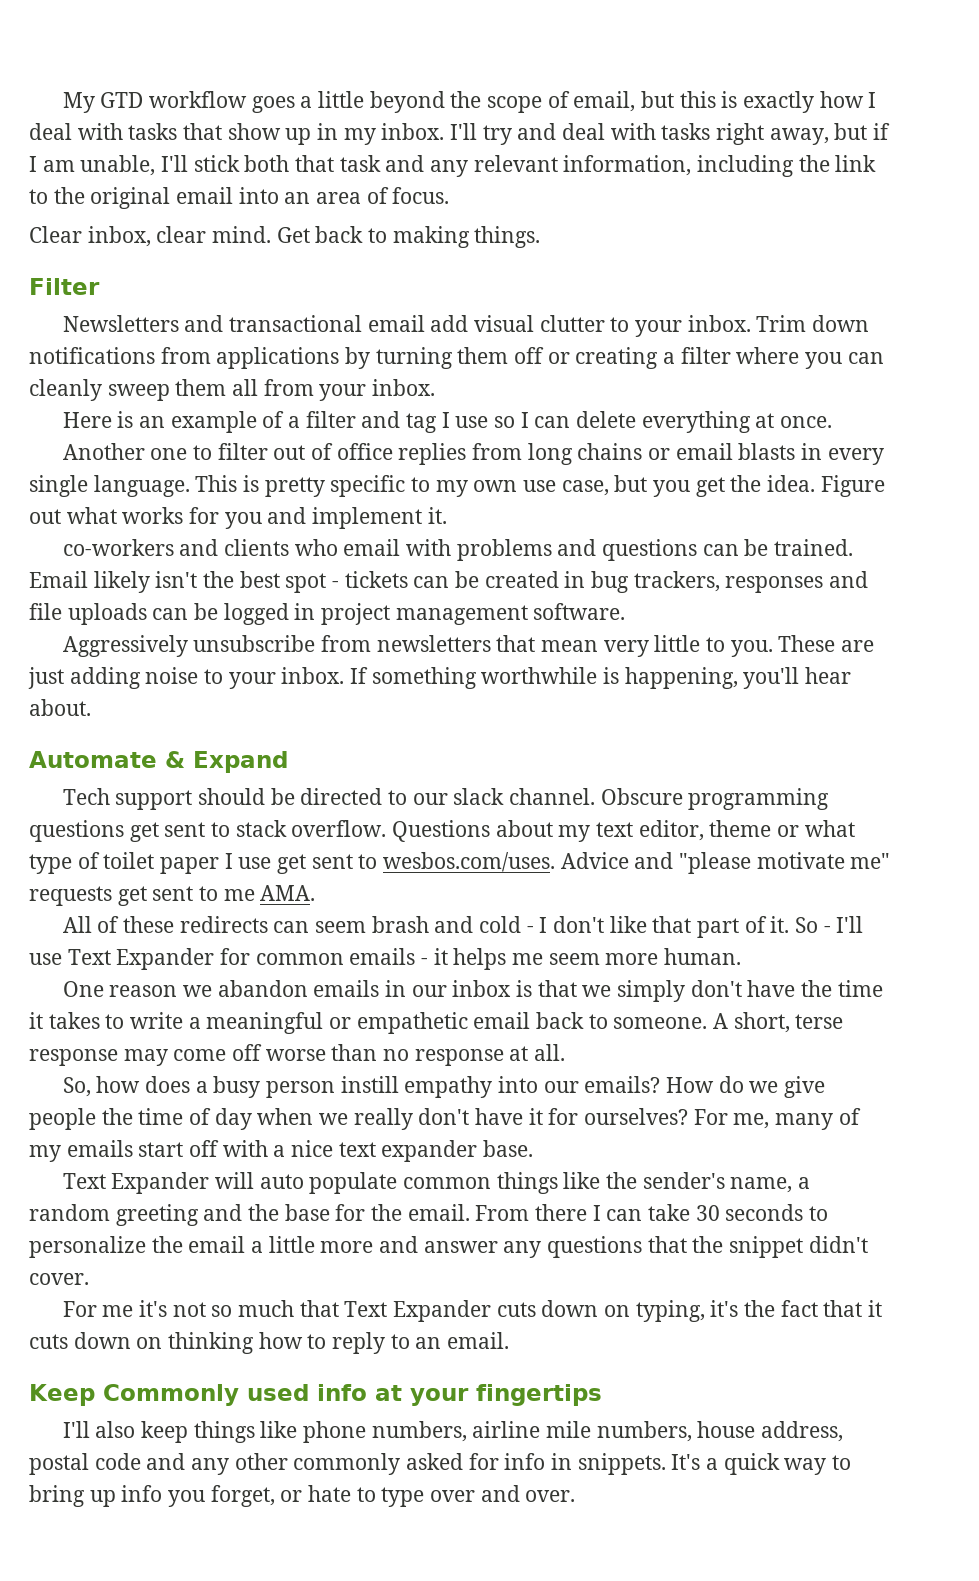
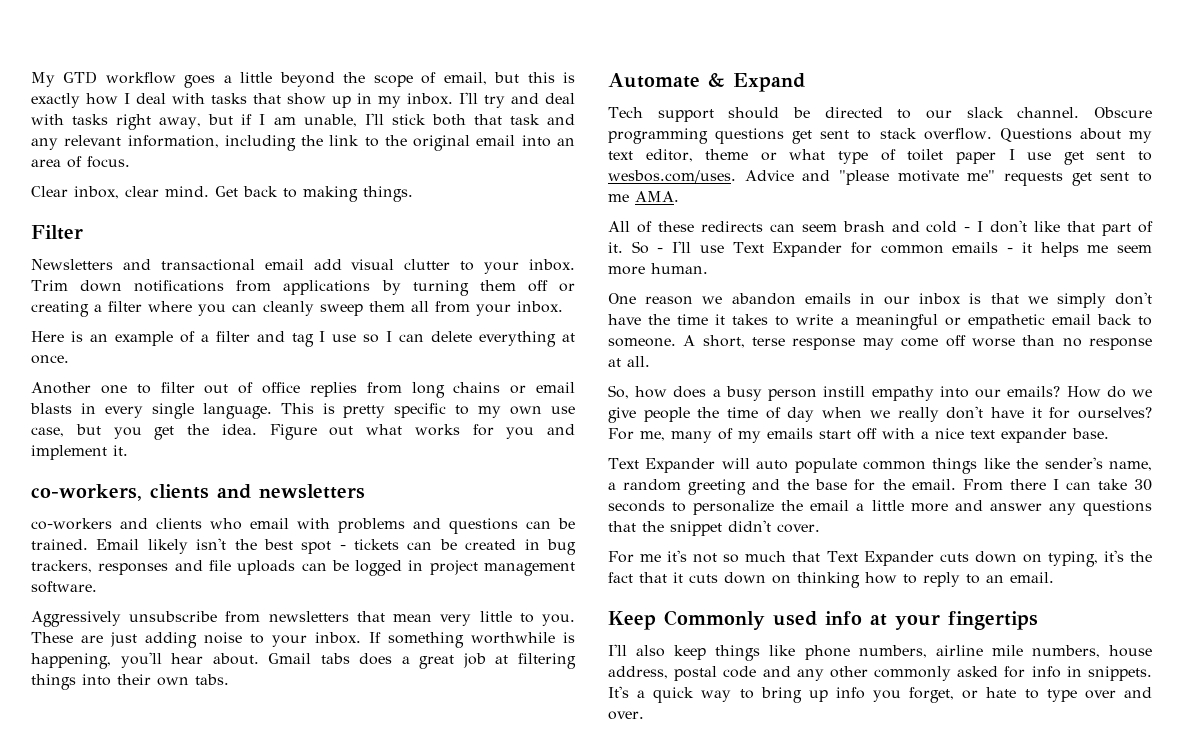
(447, 515) none -> [31,484,365,501] // co-workers, clients and newsletters
(91, 707) none -> [268,653,576,669] [31,674,229,690] Gmail tabs does a great job at filtering things into their own tabs.

